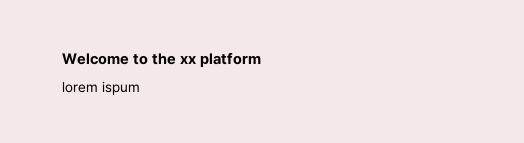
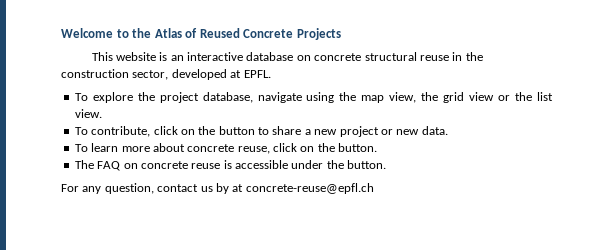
[180,52,262,67] [62,81,140,95] xx platform // lorem ispum -> [154,28,341,40] [91,52,483,61] [61,69,271,80] [74,92,553,103] [74,109,102,118] [74,126,448,137] [74,143,378,154] [74,160,387,171] [61,183,374,194] Atlas of Reused Concrete Projects // This website is an interactive database on concrete structural reuse in the construction sector, developed at EPFL. // To explore the project database, navigate using the map view, the grid view or the list view. // To contribute, click on the button to share a new project or new data. // To learn more about concrete reuse, click on the button. // The FAQ on concrete reuse is accessible under the button. // For any question, contact us by at concrete-reuse@epfl.ch

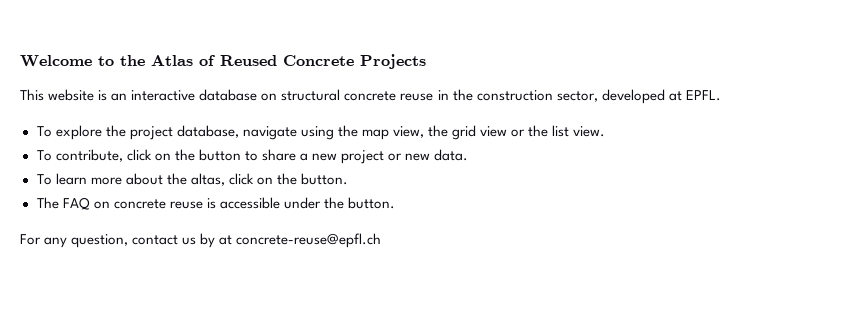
[314,52,417,61] concrete structural -> [281,89,397,101] structural concrete
[187,144,270,154] concrete reuse, -> [166,173,225,186] the altas,

